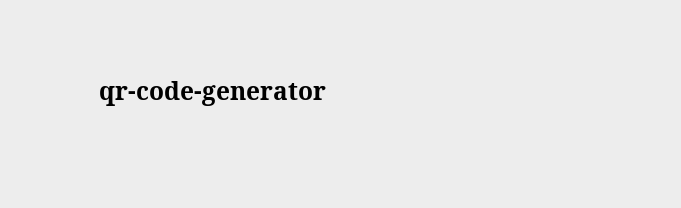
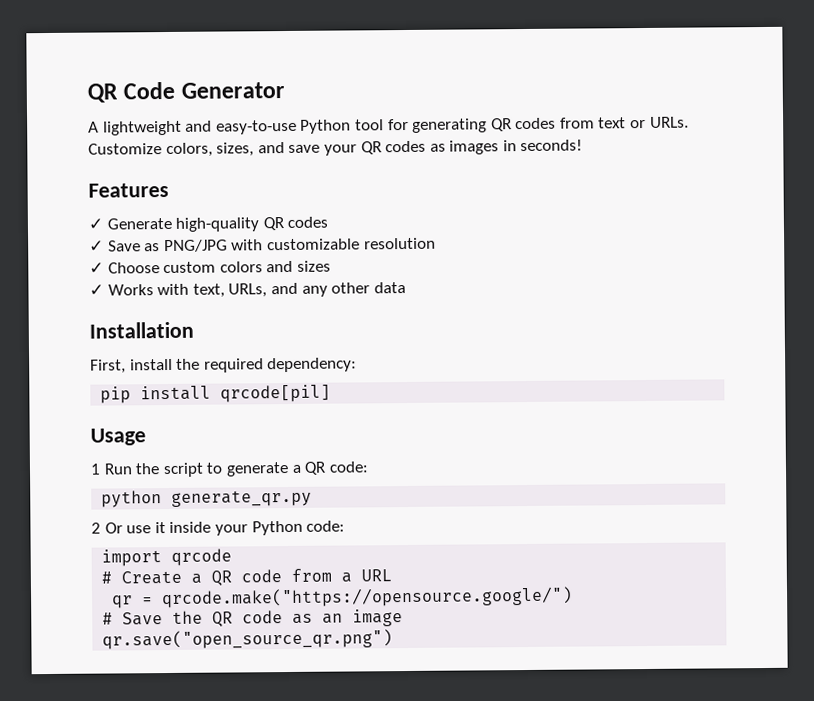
[99,81,326,106] qr-code-generator -> [87,81,285,103] [88,116,689,136] [88,139,584,158] [88,182,169,198] [88,216,329,232] [89,237,436,253] [89,260,331,274] [89,282,406,298] [89,321,194,339] [90,357,358,374] [100,384,332,404] [90,428,146,446] [90,461,369,478] [101,489,313,508] [91,520,346,536] [101,548,233,567] [101,568,393,586] [112,586,574,609] [102,609,404,627] [102,629,394,650] QR Code Generator // A lightweight and easy-to-use Python tool for generating QR codes from text or URLs. Customize colors, sizes, and save your QR codes as images in seconds! // Features // ✓ Generate high-quality QR codes // ✓ Save as PNG/JPG with customizable resolution // ✓ Choose custom colors and sizes // ✓ Works with text, URLs, and any other data // Installation // First, install the required dependency: // pip install qrcode[pil] // Usage // 1 Run the script to generate a QR code: // python generate_qr.py // 2 Or use it inside your Python code: // import qrcode // # Create a QR code from a URL // qr = qrcode.make("https://opensource.google/") // # Save the QR code as an image // qr.save("open_source_qr.png")

